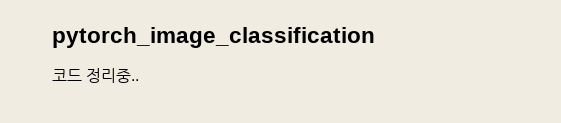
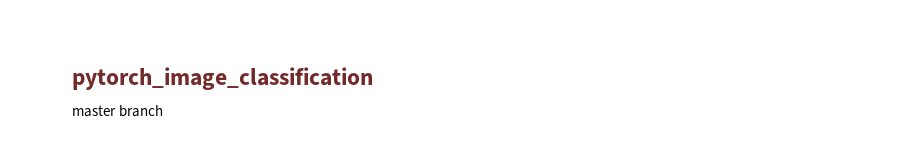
[52,68,140,83] 코드 정리중.. -> [72,105,164,117] master branch

